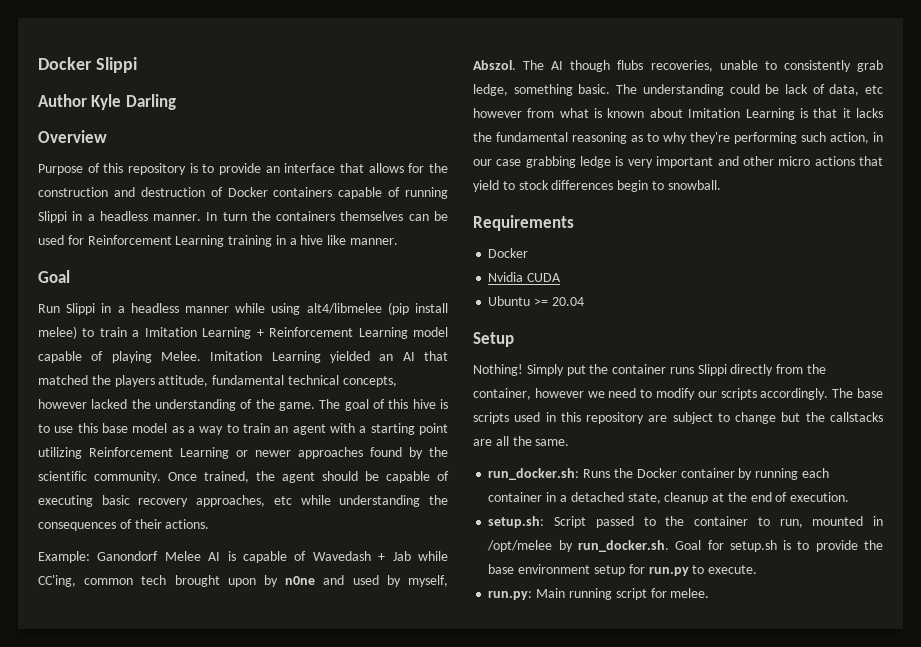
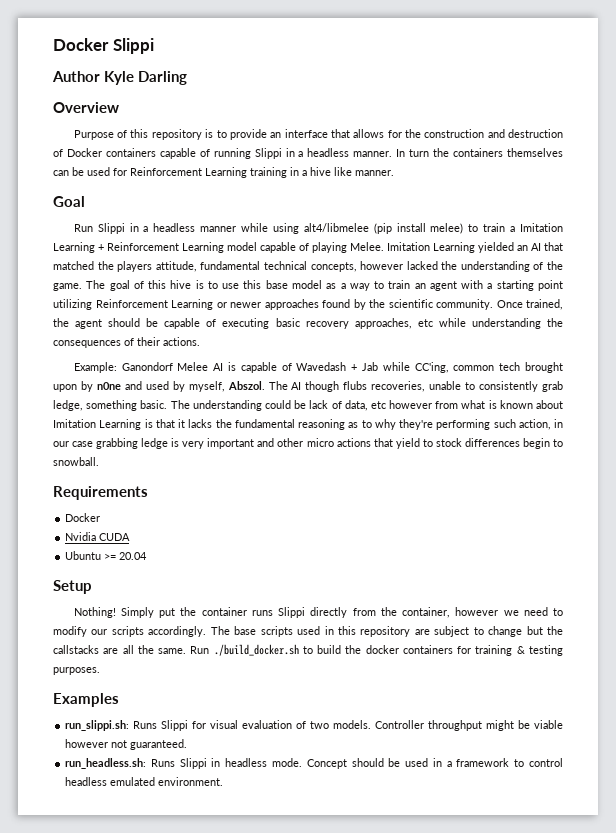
[488,468,829,480] [488,492,850,504] [488,516,884,528] [487,540,883,552] [488,564,758,576] [488,588,710,600] // run_docker.sh: Runs the Docker container by running each container in a detached state, cleanup at the end of execution. // setup.sh: Script passed to the container to run, mounted in /opt/melee by run_docker.sh. Goal for setup.sh is to provide the base environment setup for run.py to execute. // run.py: Main running script for melee. -> [190,644,563,656] [53,667,100,675] [53,693,119,707] [65,720,563,731] [65,739,188,750] [65,758,563,769] [65,777,224,786] Run ./build_docker.sh to build the docker containers for training & testing purposes. // Examples // run_slippi.sh: Runs Slippi for visual evaluation of two models. Controller throughput might be viable however not guaranteed. // run_headless.sh: Runs Slippi in headless mode. Concept should be used in a framework to control headless emulated environment.

